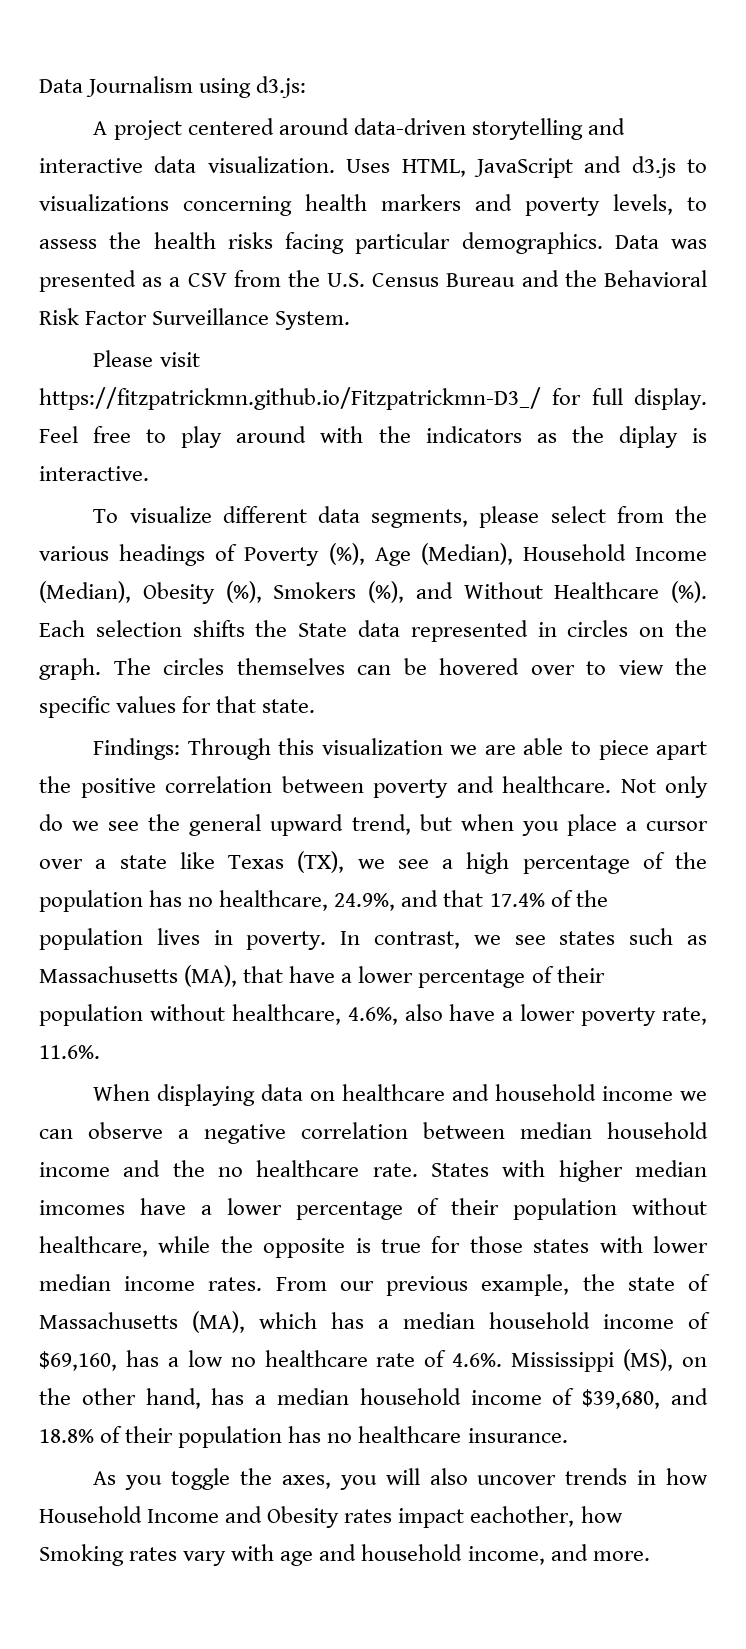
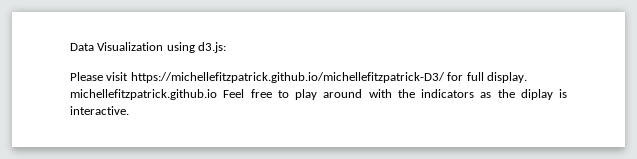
[39,76,194,97] Data Journalism -> [70,42,164,51] Data Visualization
[93,118,625,140] [39,156,707,178] [39,194,707,216] [39,232,707,254] [39,270,707,292] [39,308,351,330] // A project centered around data-driven storytelling and interactive data visualization. Uses HTML, JavaScript and d3.js to visualizations concerning health markers and poverty levels, to assess the health risks facing particular demographics. Data was presented as a CSV from the U.S. Census Bureau and the Behavioral Risk Factor Surveillance System. -> (227, 47) none
[39,387,541,410] https://fitzpatrickmn.github.io/Fitzpatrickmn-D3_/ -> [130,72,445,83] https://michellefitzpatrick.github.io/michellefitzpatrick-D3/
(708, 399) none -> [70,89,217,100] michellefitzpatrick.github.io
[93,506,708,528] [39,543,707,566] [39,581,707,604] [39,620,707,642] [39,658,707,680] [39,696,316,718] [93,738,707,760] [39,776,708,798] [39,814,709,836] [39,851,707,874] [39,890,608,912] [39,928,707,950] [39,965,605,988] [39,1004,707,1026] [39,1045,100,1059] [93,1084,708,1106] [39,1122,708,1144] [39,1160,707,1182] [39,1198,707,1220] [39,1236,708,1258] [39,1274,710,1296] [39,1311,710,1333] [39,1349,707,1372] [39,1388,708,1409] [39,1426,568,1448] [93,1468,708,1490] [39,1506,623,1528] [39,1544,650,1566] // To visualize different data segments, please select from the various headings of Poverty (%), Age (Median), Household Income (Median), Obesity (%), Smokers (%), and Without Healthcare (%). Each selection shifts the State data represented in circles on the graph. The circles themselves can be hovered over to view the specific values for that state. // Findings: Through this visualization we are able to piece apart the positive correlation between poverty and healthcare. Not only do we see the general upward trend, but when you place a cursor over a state like Texas (TX), we see a high percentage of the population has no healthcare, 24.9%, and that 17.4% of the population lives in poverty. In contrast, we see states such as Massachusetts (MA), that have a lower percentage of their population without healthcare, 4.6%, also have a lower poverty rate, 11.6%. // When displaying data on healthcare and household income we can observe a negative correlation between median household income and the no healthcare rate. States with higher median imcomes have a lower percentage of their population without healthcare, while the opposite is true for those states with lower median income rates. From our previous example, the state of Massachusetts (MA), which has a median household income of $69,160, has a low no healthcare rate of 4.6%. Mississippi (MS), on the other hand, has a median household income of $39,680, and 18.8% of their population has no healthcare insurance. // As you toggle the axes, you will also uncover trends in how Household Income and Obesity rates impact eachother, how Smoking rates vary with age and household income, and more. -> (129, 110) none

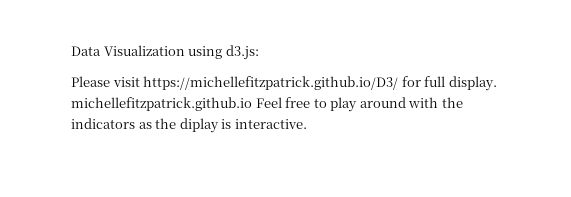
[130,72,445,83] https://michellefitzpatrick.github.io/michellefitzpatrick-D3/ -> [143,76,399,90] https://michellefitzpatrick.github.io/D3/

